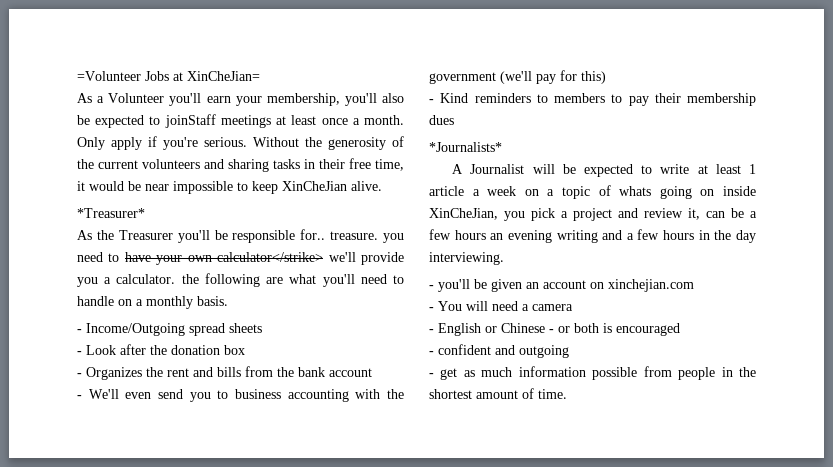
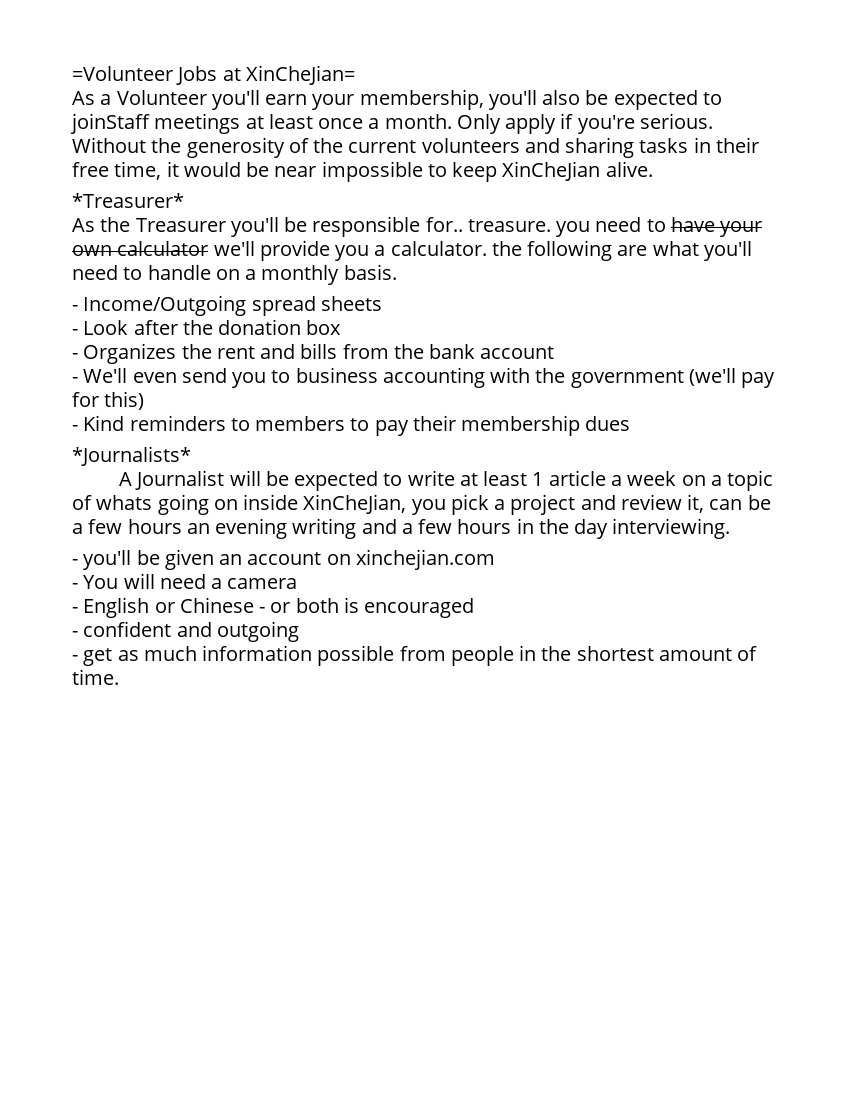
[217,252,324,262] calculator</strike> -> [117,241,209,256] calculator

